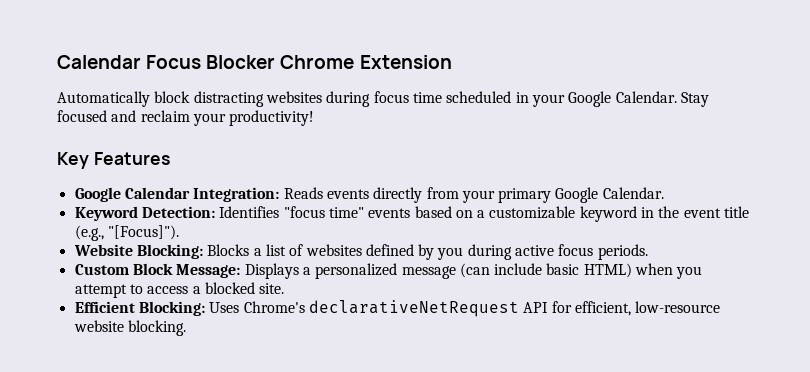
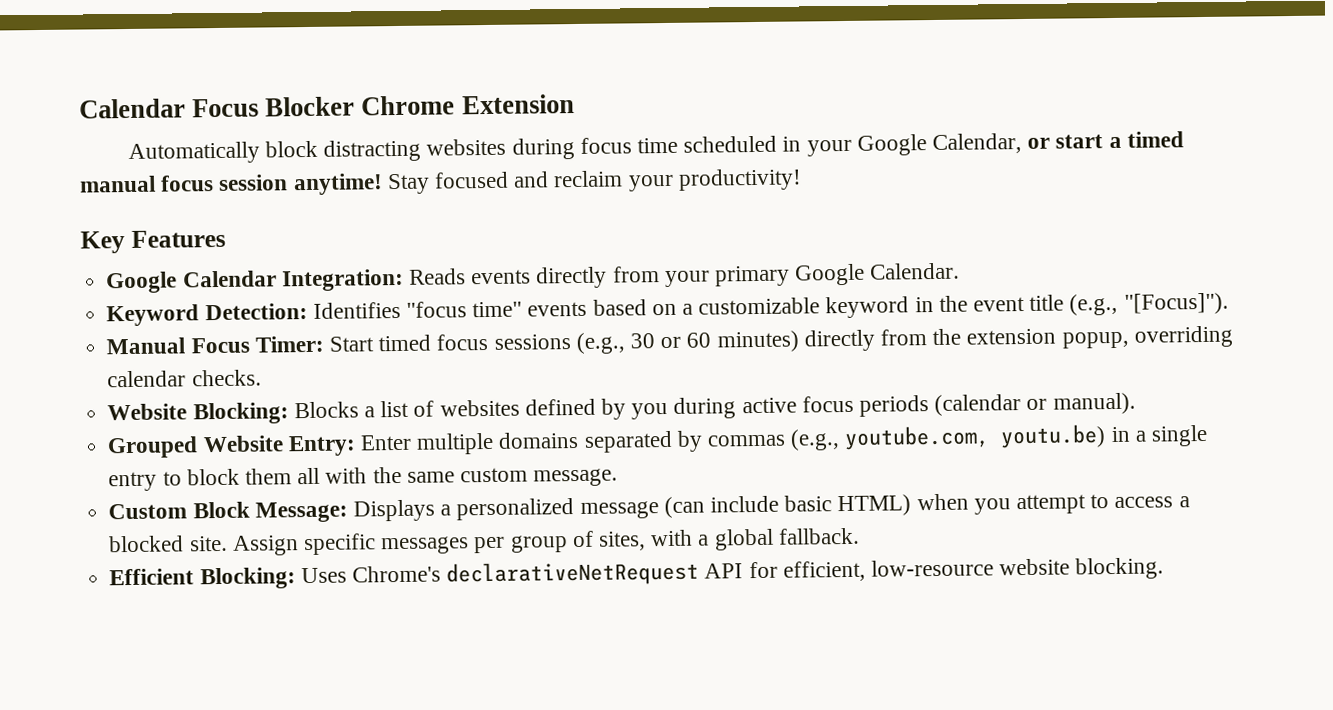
[615,91,677,103] Calendar. -> [932,131,1184,155] [79,173,383,196] Calendar, or start a timed manual focus session anytime!
(179, 232) none -> [106,325,1233,355] [107,369,262,388] // Manual Focus Timer: Start timed focus sessions (e.g., 30 or 60 minutes) directly from the extension popup, overriding calendar checks.
[597,244,648,260] periods. -> [859,392,1136,417] [107,424,1209,459] [108,466,619,492] periods (calendar or manual). // Grouped Website Entry: Enter multiple domains separated by commas (e.g., youtube.com, youtu.be) in a single entry to block them all with the same custom message.
(285, 288) none -> [231,527,860,556] Assign specific messages per group of sites, with a global fallback.

